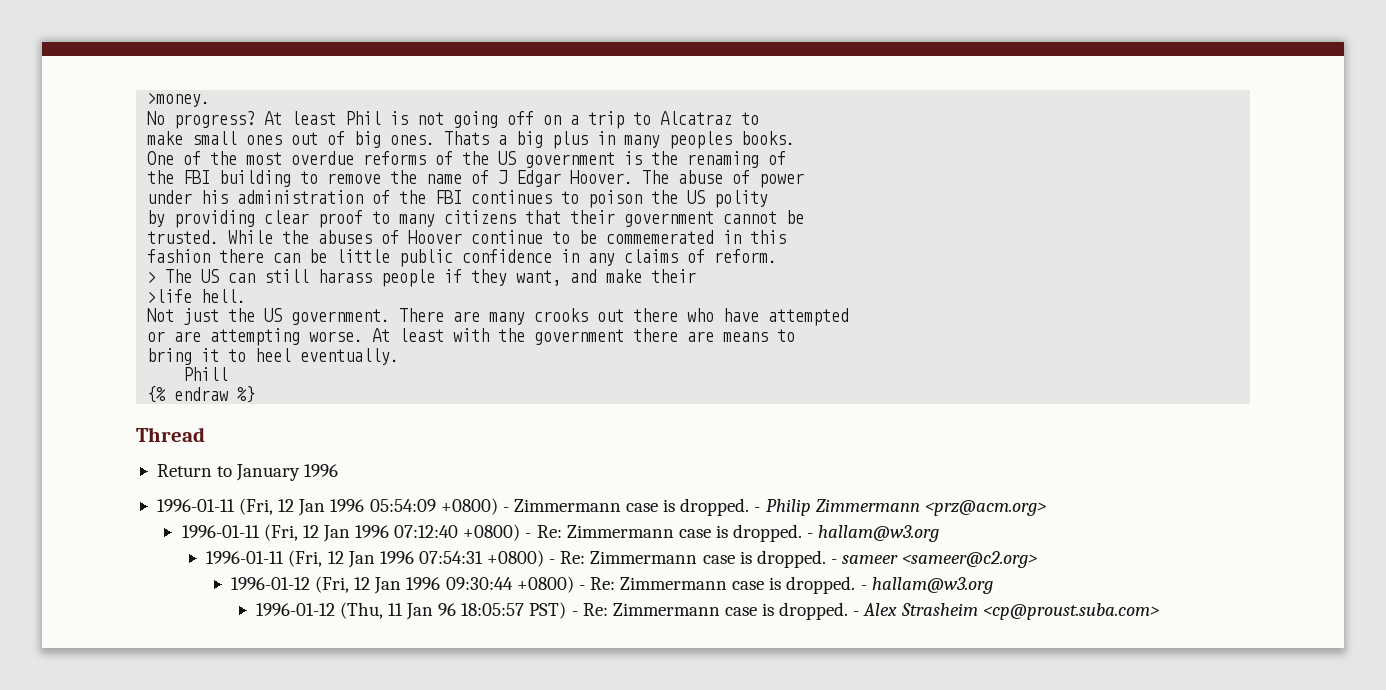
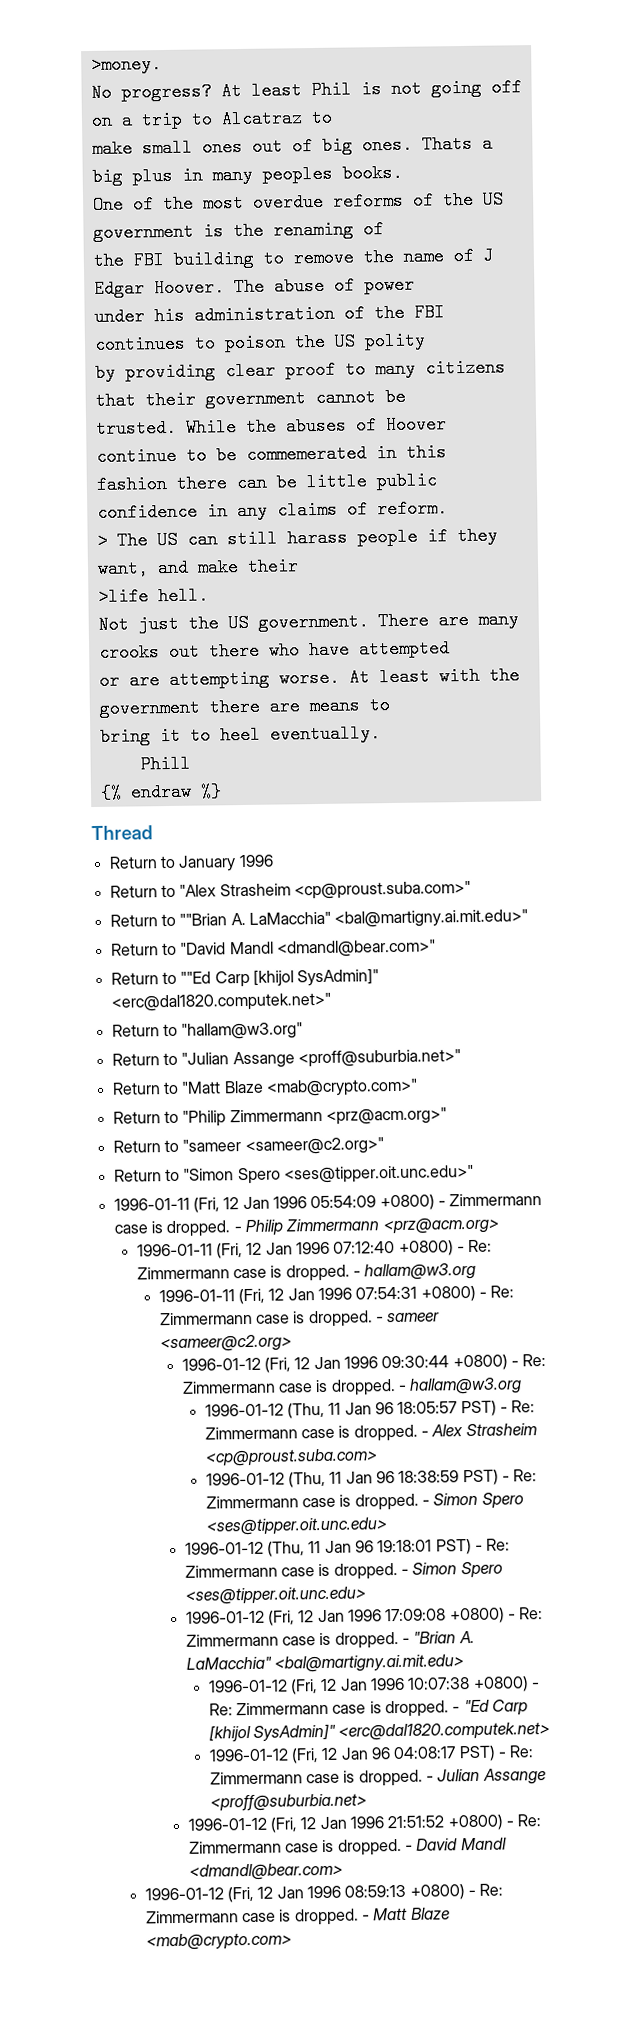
(339, 470) none -> [109,880,471,900] [109,909,529,928] [110,939,436,958] [110,968,380,988] [110,992,331,1012] [111,1022,304,1040] [111,1049,461,1069] [111,1078,418,1097] [112,1107,447,1127] [112,1137,384,1156] [113,1164,474,1185] // Return to "Alex Strasheim <cp@proust.suba.com>" // Return to ""Brian A. LaMacchia" <bal@martigny.ai.mit.edu>" // Return to "David Mandl <dmandl@bear.com>" // Return to ""Ed Carp [khijol SysAdmin]" <erc@dal1820.computek.net>" // Return to "hallam@w3.org" // Return to "Julian Assange <proff@suburbia.net>" // Return to "Matt Blaze <mab@crypto.com>" // Return to "Philip Zimmermann <prz@acm.org>" // Return to "sameer <sameer@c2.org>" // Return to "Simon Spero <ses@tipper.oit.unc.edu>"
(1159, 611) none -> [205,1469,538,1488] [205,1492,524,1511] [205,1517,388,1536] [184,1538,511,1557] [184,1561,503,1580] [184,1586,366,1605] [185,1607,544,1626] [185,1630,475,1649] [185,1654,465,1673] [207,1676,541,1695] [208,1699,529,1718] [208,1721,551,1743] [208,1745,535,1764] [209,1768,546,1787] [209,1793,367,1812] [187,1814,542,1833] [188,1837,507,1856] [188,1862,343,1881] [144,1883,504,1903] [145,1907,450,1926] [145,1932,292,1951] // 1996-01-12 (Thu, 11 Jan 96 18:38:59 PST) - Re: Zimmermann case is dropped. - Simon Spero <ses@tipper.oit.unc.edu> // 1996-01-12 (Thu, 11 Jan 96 19:18:01 PST) - Re: Zimmermann case is dropped. - Simon Spero <ses@tipper.oit.unc.edu> // 1996-01-12 (Fri, 12 Jan 1996 17:09:08 +0800) - Re: Zimmermann case is dropped. - "Brian A. LaMacchia" <bal@martigny.ai.mit.edu> // 1996-01-12 (Fri, 12 Jan 1996 10:07:38 +0800) - Re: Zimmermann case is dropped. - "Ed Carp [khijol SysAdmin]" <erc@dal1820.computek.net> // 1996-01-12 (Fri, 12 Jan 96 04:08:17 PST) - Re: Zimmermann case is dropped. - Julian Assange <proff@suburbia.net> // 1996-01-12 (Fri, 12 Jan 1996 21:51:52 +0800) - Re: Zimmermann case is dropped. - David Mandl <dmandl@bear.com> // 1996-01-12 (Fri, 12 Jan 1996 08:59:13 +0800) - Re: Zimmermann case is dropped. - Matt Blaze <mab@crypto.com>

